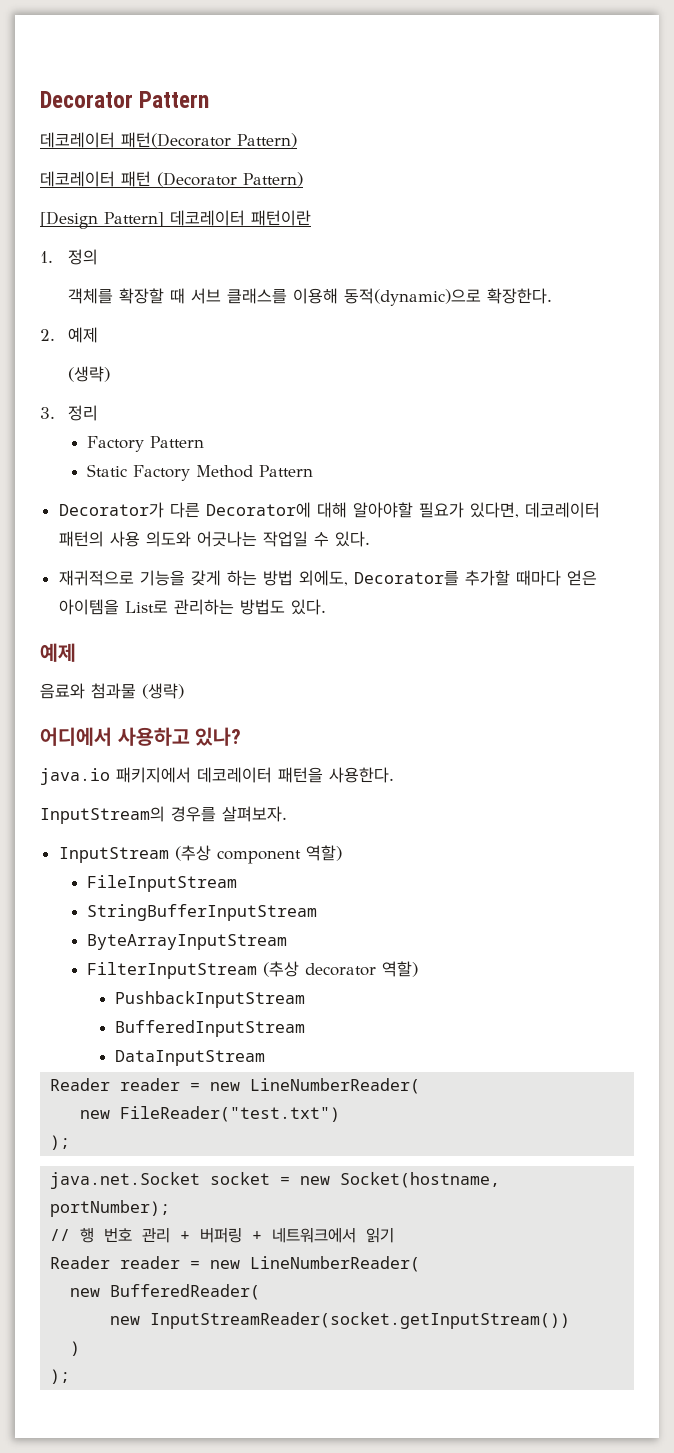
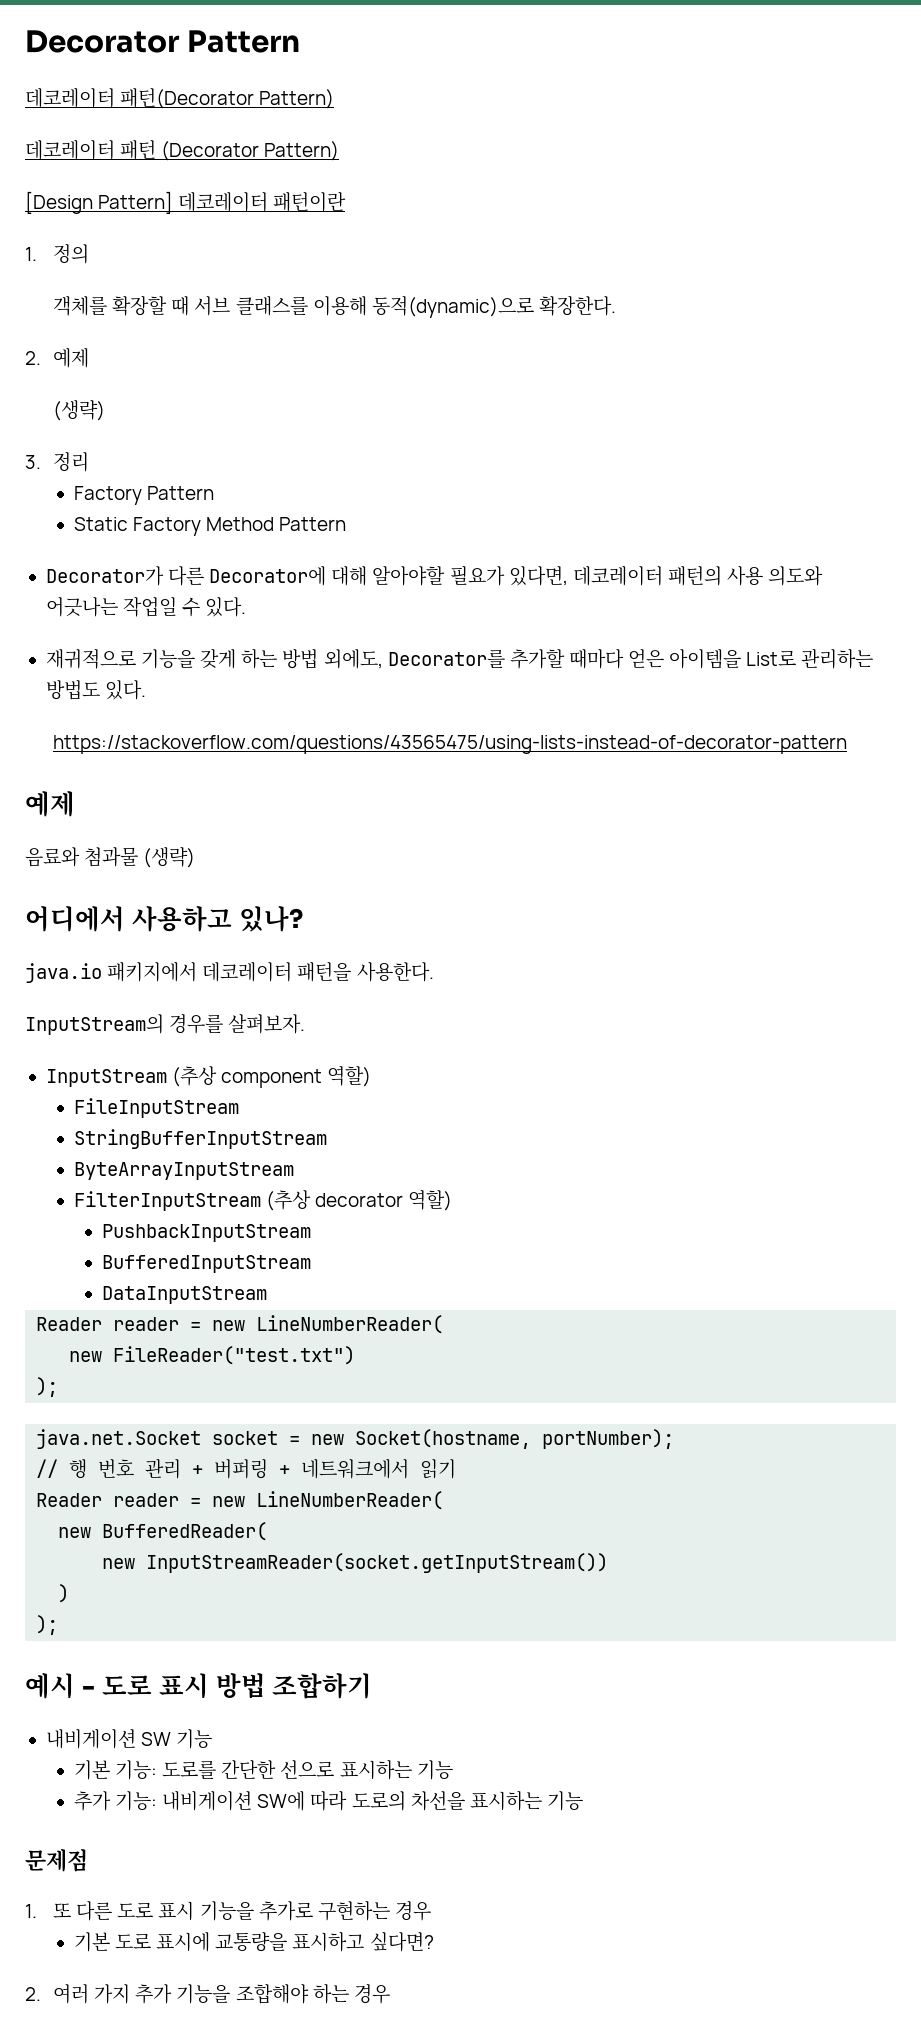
(326, 607) none -> [53,735,848,754] // https://stackoverflow.com/questions/43565475/using-lists-instead-of-decorator-pattern
(71, 1376) none -> [25,1673,373,1699] [45,1729,213,1749] [73,1760,453,1780] [73,1791,583,1811] [25,1849,88,1872] [25,1901,431,1921] [73,1932,434,1952] [25,1984,390,2004] // 예시 - 도로 표시 방법 조합하기 // 내비게이션 SW 기능 // 기본 기능: 도로를 간단한 선으로 표시하는 기능 // 추가 기능: 내비게이션 SW에 따라 도로의 차선을 표시하는 기능 // 문제점 // 1. 또 다른 도로 표시 기능을 추가로 구현하는 경우 // 기본 도로 표시에 교통량을 표시하고 싶다면? // 2. 여러 가지 추가 기능을 조합해야 하는 경우

